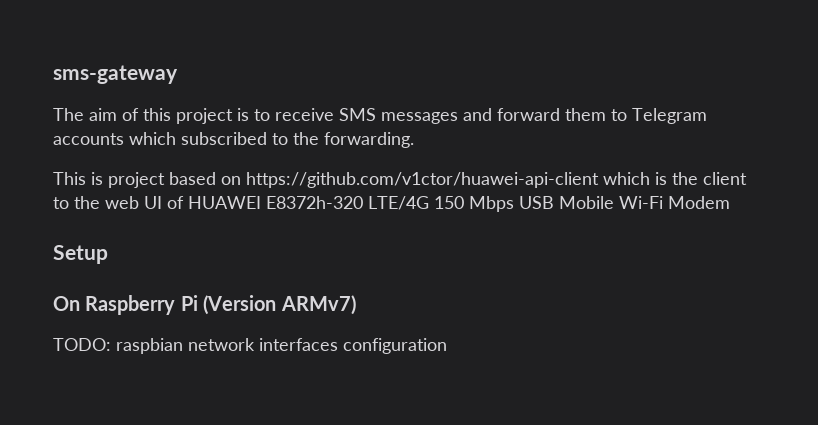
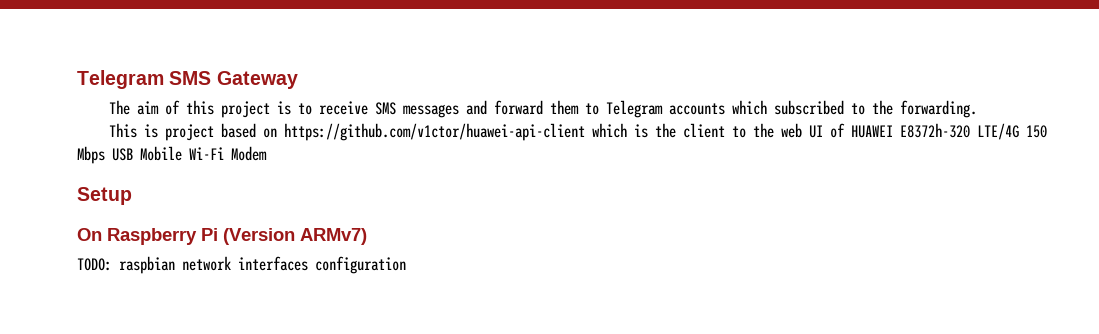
[53,65,178,84] sms-gateway -> [77,70,298,89] Telegram SMS Gateway

